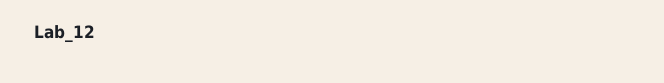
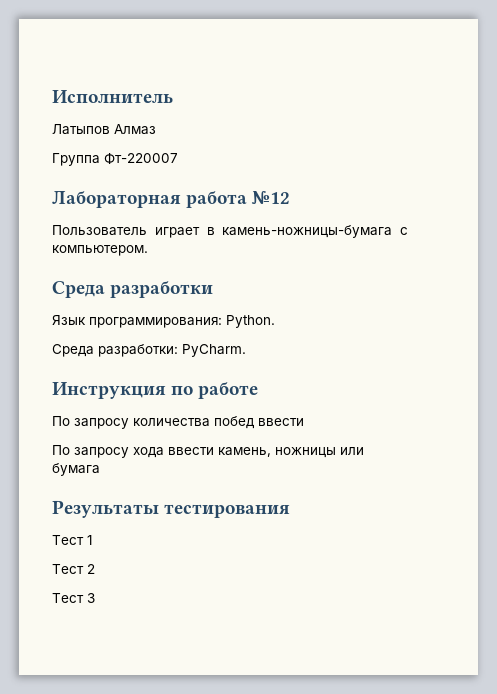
[34,25,95,43] Lab_12 -> [52,90,173,103] [52,124,156,135] [52,153,178,166] [52,190,291,208] [52,225,408,238] [52,245,148,256] [52,281,214,298] [52,315,275,328] [52,344,246,357] [52,382,259,399] [52,416,304,429] [52,445,364,458] [52,463,100,476] [52,500,291,518] [52,535,92,545] [52,564,95,574] [52,593,95,603] Исполнитель // Латыпов Алмаз // Группа Фт-220007 // Лабораторная работа №12 // Пользователь играет в камень-ножницы-бумага с компьютером. // Среда разработки // Язык программирования: Python. // Среда разработки: PyCharm. // Инструкция по работе // По запросу количества побед ввести // По запросу хода ввести камень, ножницы или бумага // Результаты тестирования // Тест 1 // Тест 2 // Тест 3

